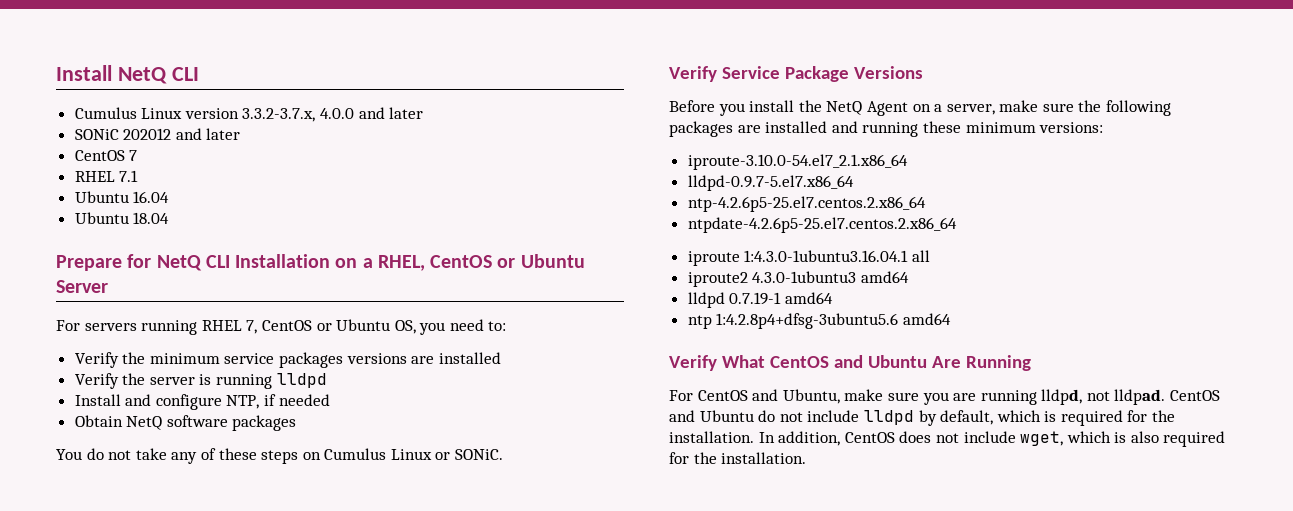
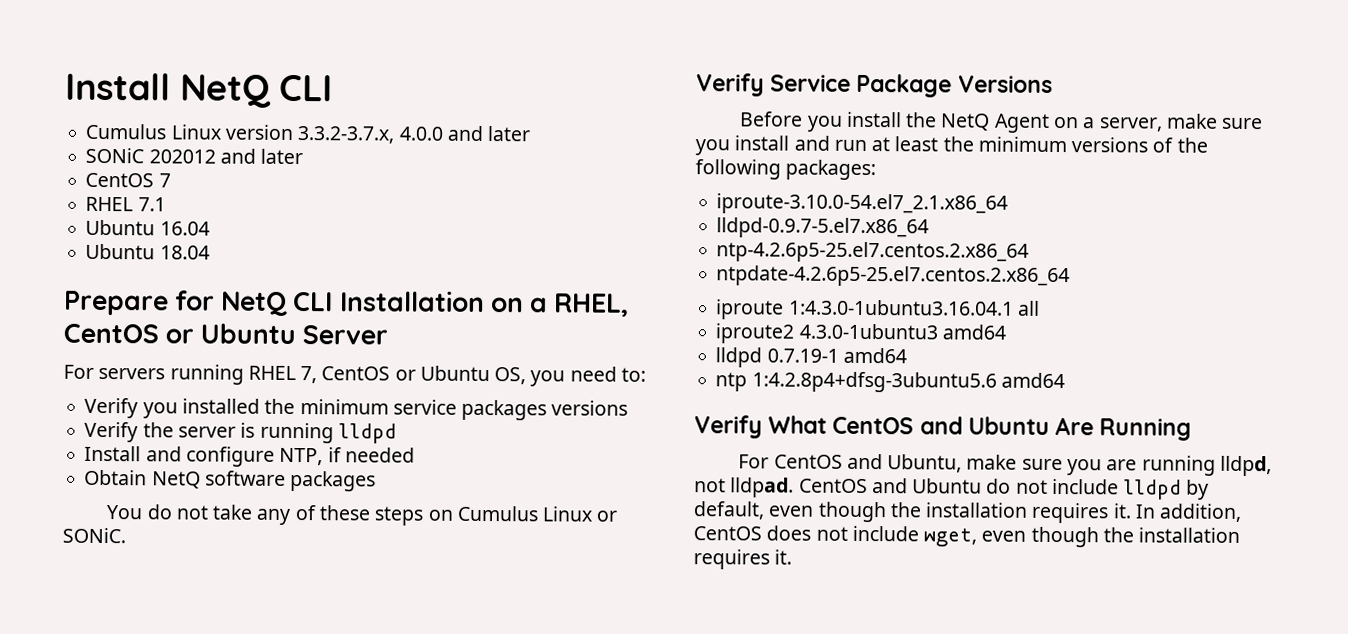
(119, 360) none -> [142,398,260,419] you installed
[411,352,501,364] are installed -> (629, 408) none
[1078,100,1172,116] [669,121,1104,137] the following packages are installed and running these minimum versions: -> [695,135,1208,156] [695,159,877,181] you install and run at least the minimum versions of the following packages:
[996,410,1176,426] [669,431,754,443] which is required for the installation. -> [768,501,1132,524] even though the installation requires it.
[1066,431,1226,447] [669,452,807,464] which is also required for the installation. -> [981,526,1241,548] [693,549,793,570] even though the installation requires it.

